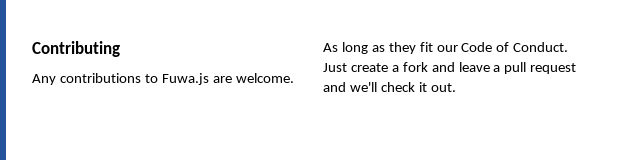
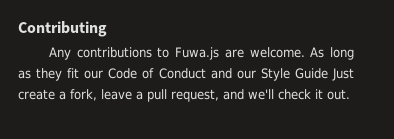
[513,42,569,52] Conduct. -> [158,68,328,81] Conduct and our Style Guide
[402,62,455,72] fork and -> [70,89,97,101] fork,
[530,63,577,74] request -> [171,89,219,102] request,

